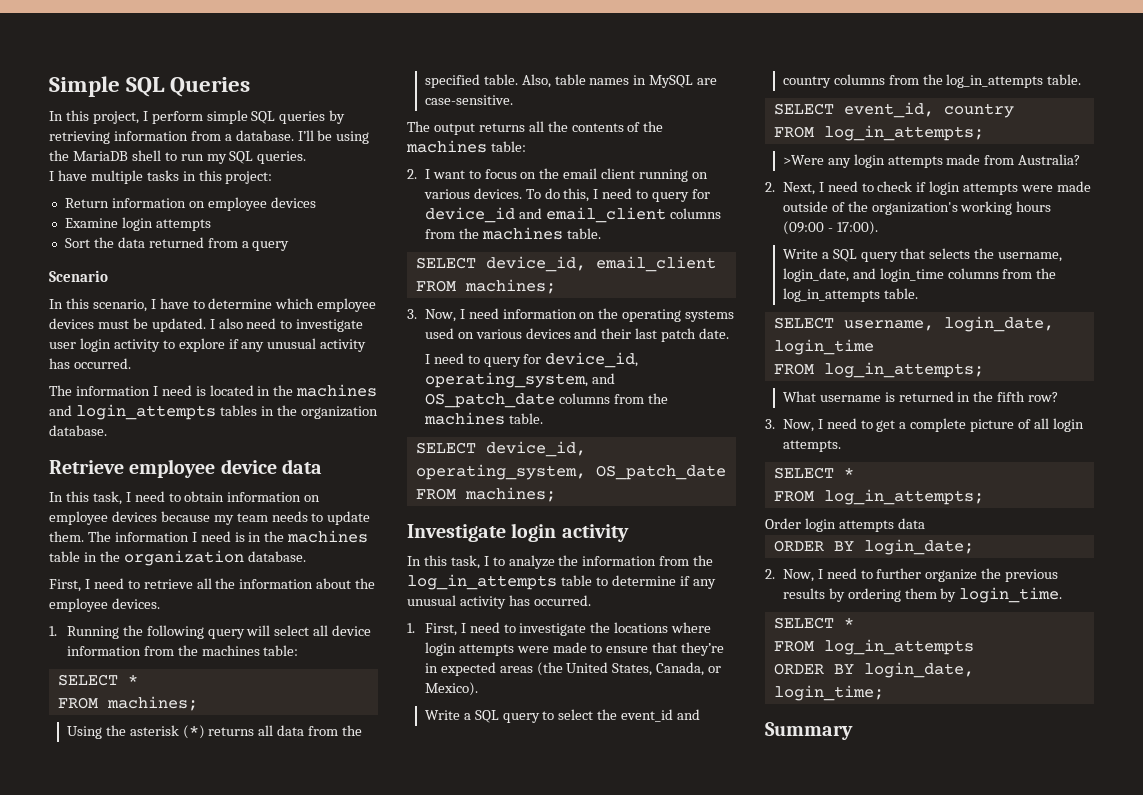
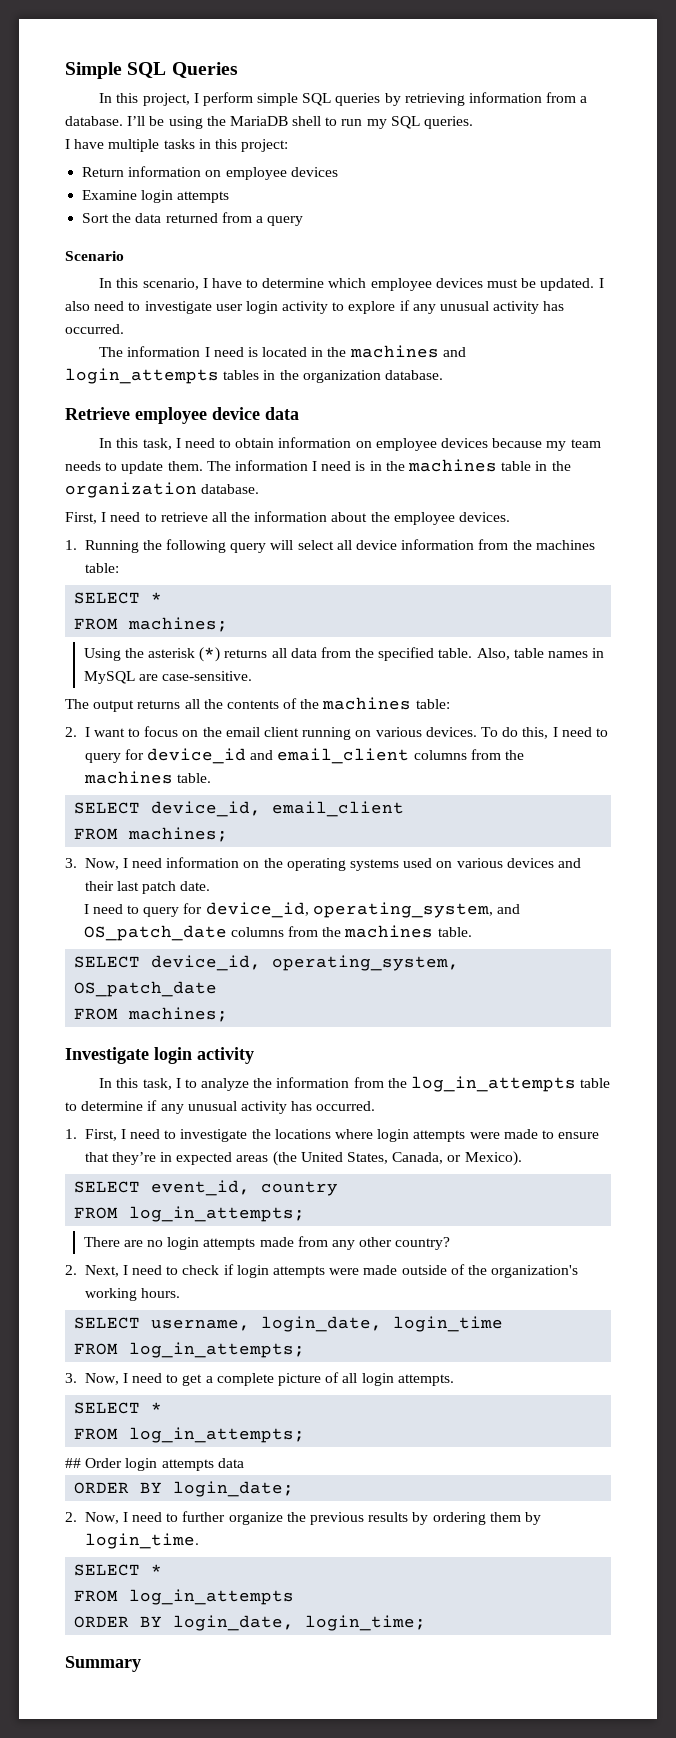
[424,709,701,723] [782,74,1082,88] // Write a SQL query to select the event_id and country columns from the log_in_attempts table. -> (522, 1158) none
[782,155,851,168] >Were any -> [83,1237,163,1247] There are no
[1018,154,1081,165] Australia? -> [331,1237,451,1250] any other country?
[1016,201,1052,212] [782,221,878,235] [782,248,1063,262] [782,268,1057,282] [782,288,918,302] hours (09:00 - 17:00). // Write a SQL query that selects the username, login_date, and login_time columns from the log_in_attempts table. -> [140,1288,180,1298] hours.
[782,391,1059,402] // What username is returned in the fifth row? -> (306, 1350) none
(984, 497) none -> [65,1458,81,1468] ##

